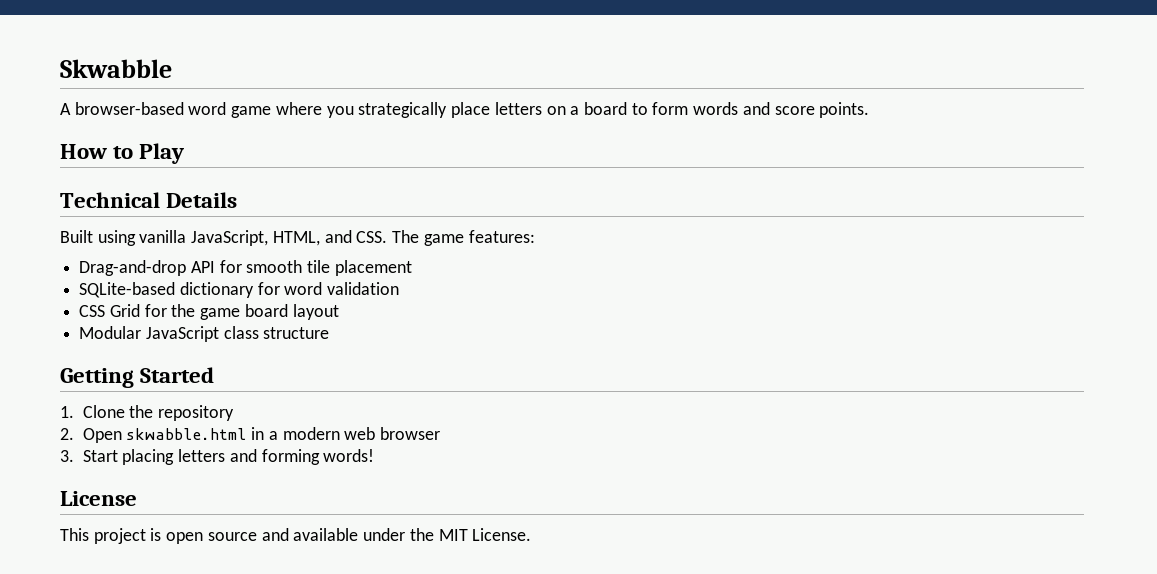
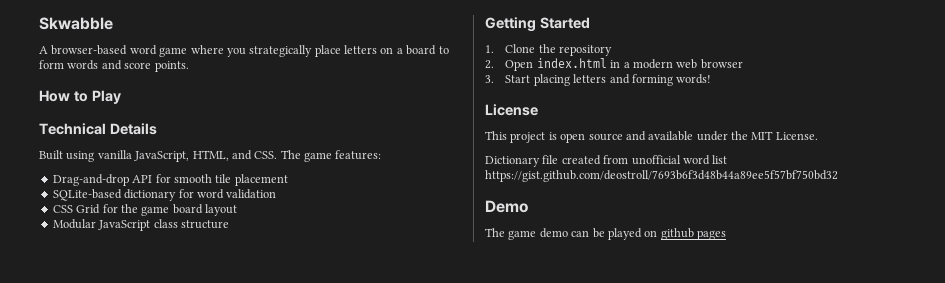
[126,428,247,440] skwabble.html -> [536,58,607,68] index.html
(532, 534) none -> [485,155,728,167] [485,170,838,182] [485,200,528,213] [485,228,726,240] // Dictionary file created from unofficial word list https://gist.github.com/deostroll/7693b6f3d48b44a89ee5f57bf750bd32 // Demo // The game demo can be played on github pages

